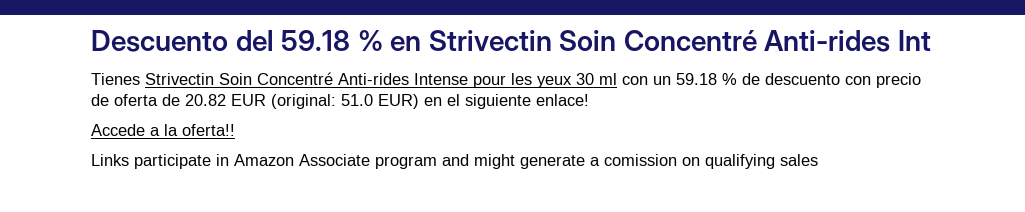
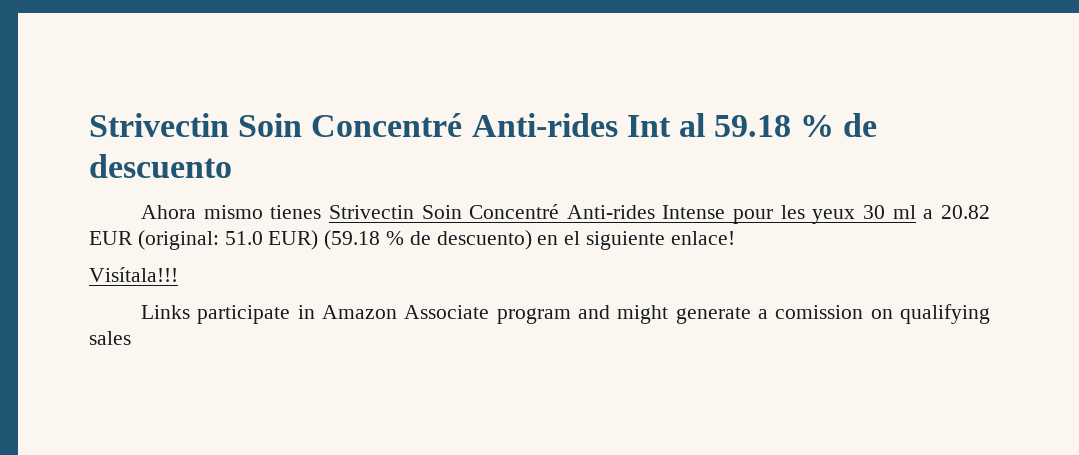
[91,30,422,52] Descuento del 59.18 % en -> (89, 125) none
[91,73,140,85] // Tienes -> [678,113,878,137] [89,154,232,178] [140,205,322,219] al 59.18 % de descuento // Ahora mismo tienes
[622,73,921,88] [91,94,180,106] con un 59.18 % de descuento con precio de oferta de -> [923,209,934,219] a
(419, 101) none -> [324,230,532,250] (59.18 % de descuento)
[91,124,235,136] Accede a la oferta!! -> [89,267,178,282] Visítala!!!

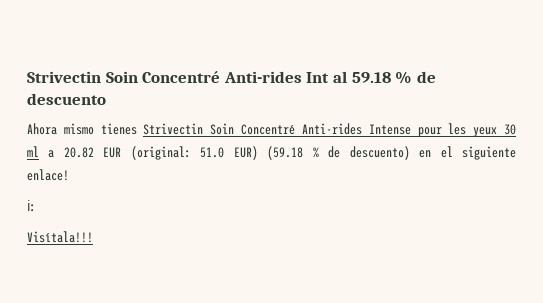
(735, 238) none -> [27,200,36,212] // ℹ:
[140,304,990,324] [89,331,131,345] // Links participate in Amazon Associate program and might generate a comission on qualifying sales -> (93, 237) none

